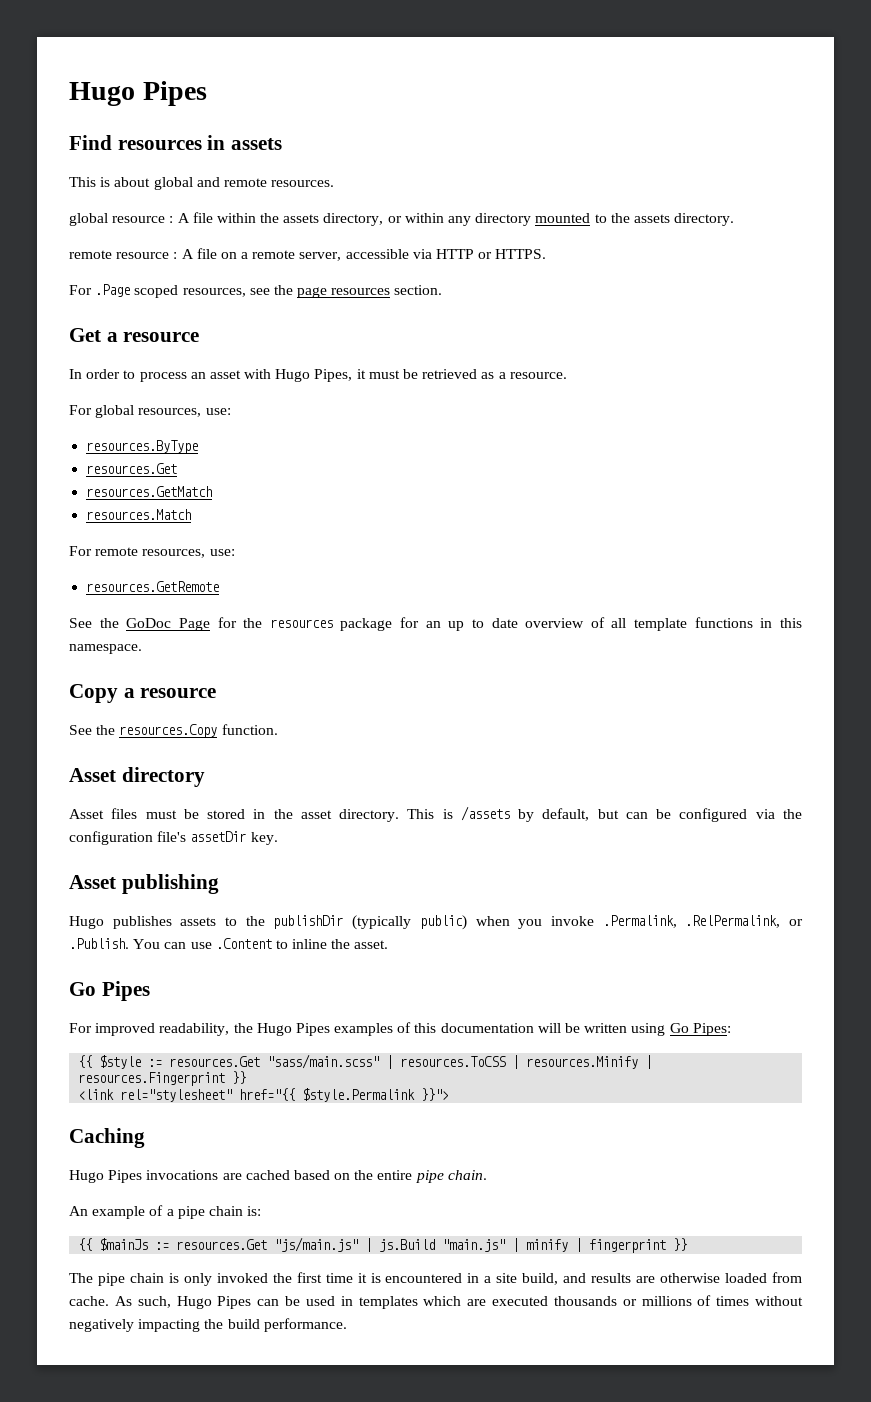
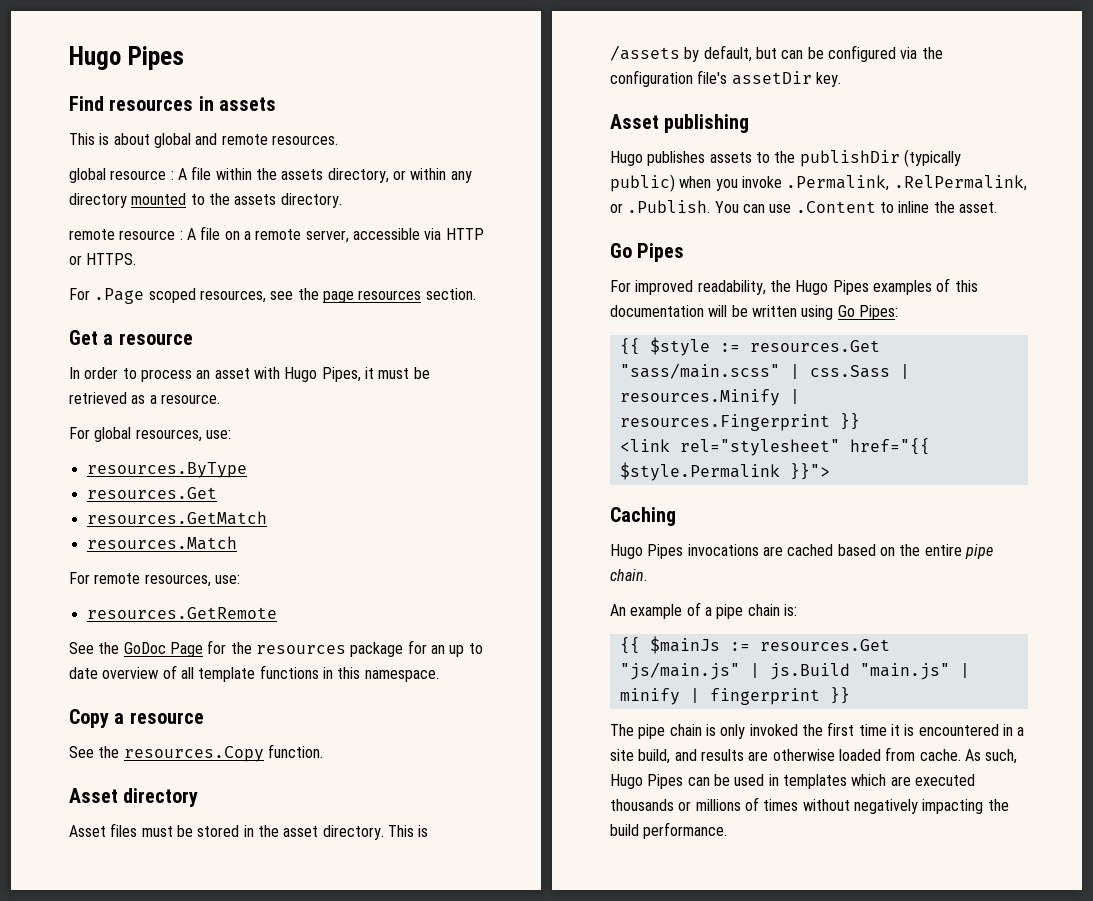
[400,1056,507,1067] resources.ToCSS -> [809,365,890,378] css.Sass

